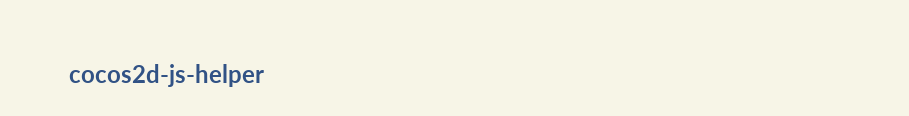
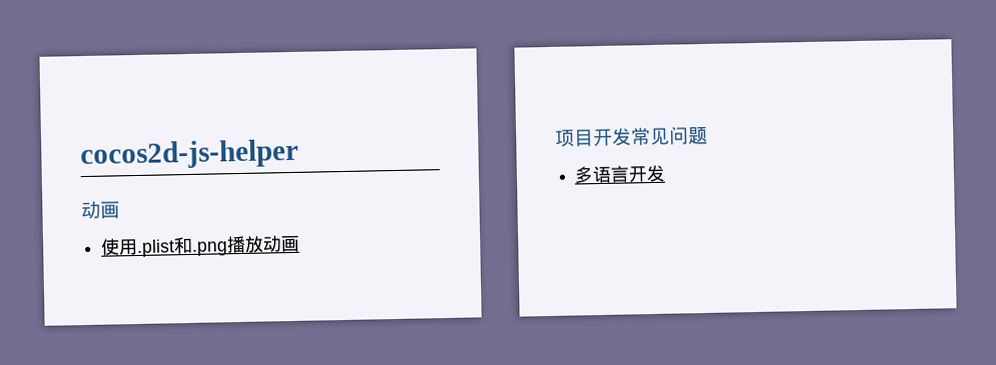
(264, 75) none -> [81,200,120,220] [101,235,301,257] [554,126,708,147] [574,164,667,184] // 动画 // 使用.plist和.png播放动画 // 项目开发常见问题 // 多语言开发

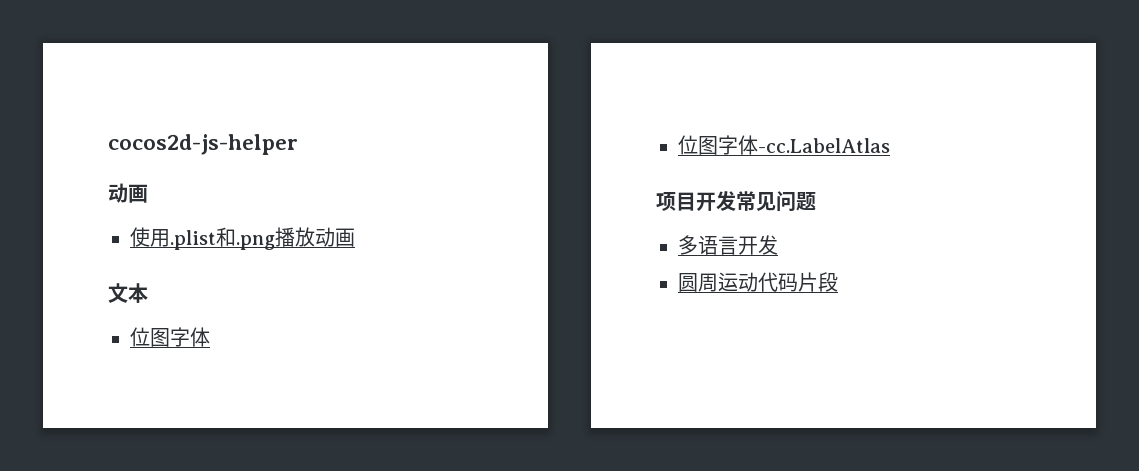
(301, 244) none -> [108,283,148,303] [130,327,210,347] [678,135,890,155] // 文本 // 位图字体 // 位图字体-cc.LabelAtlas
(667, 173) none -> [678,272,838,292] // 圆周运动代码片段

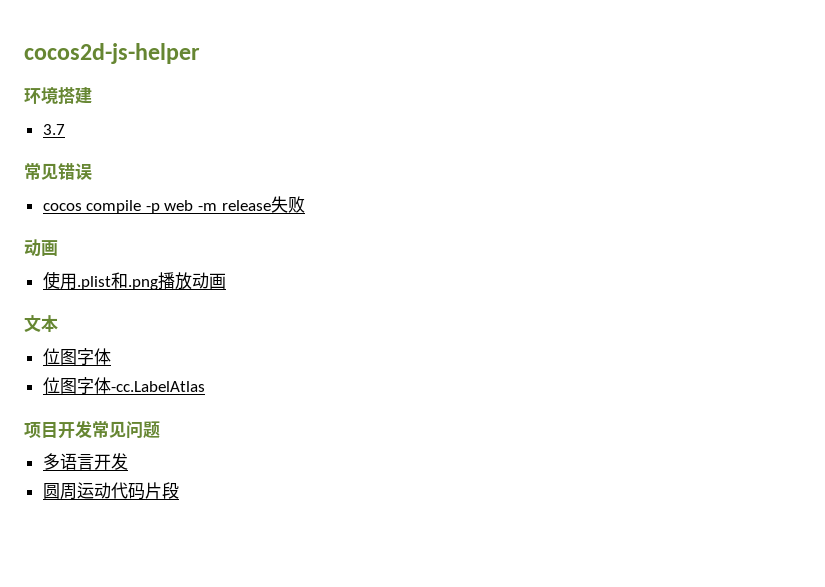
(298, 144) none -> [24,87,92,104] [42,124,65,135] [24,163,92,180] [42,196,305,214] // 环境搭建 // 3.7 // 常见错误 // cocos compile -p web -m release失败

